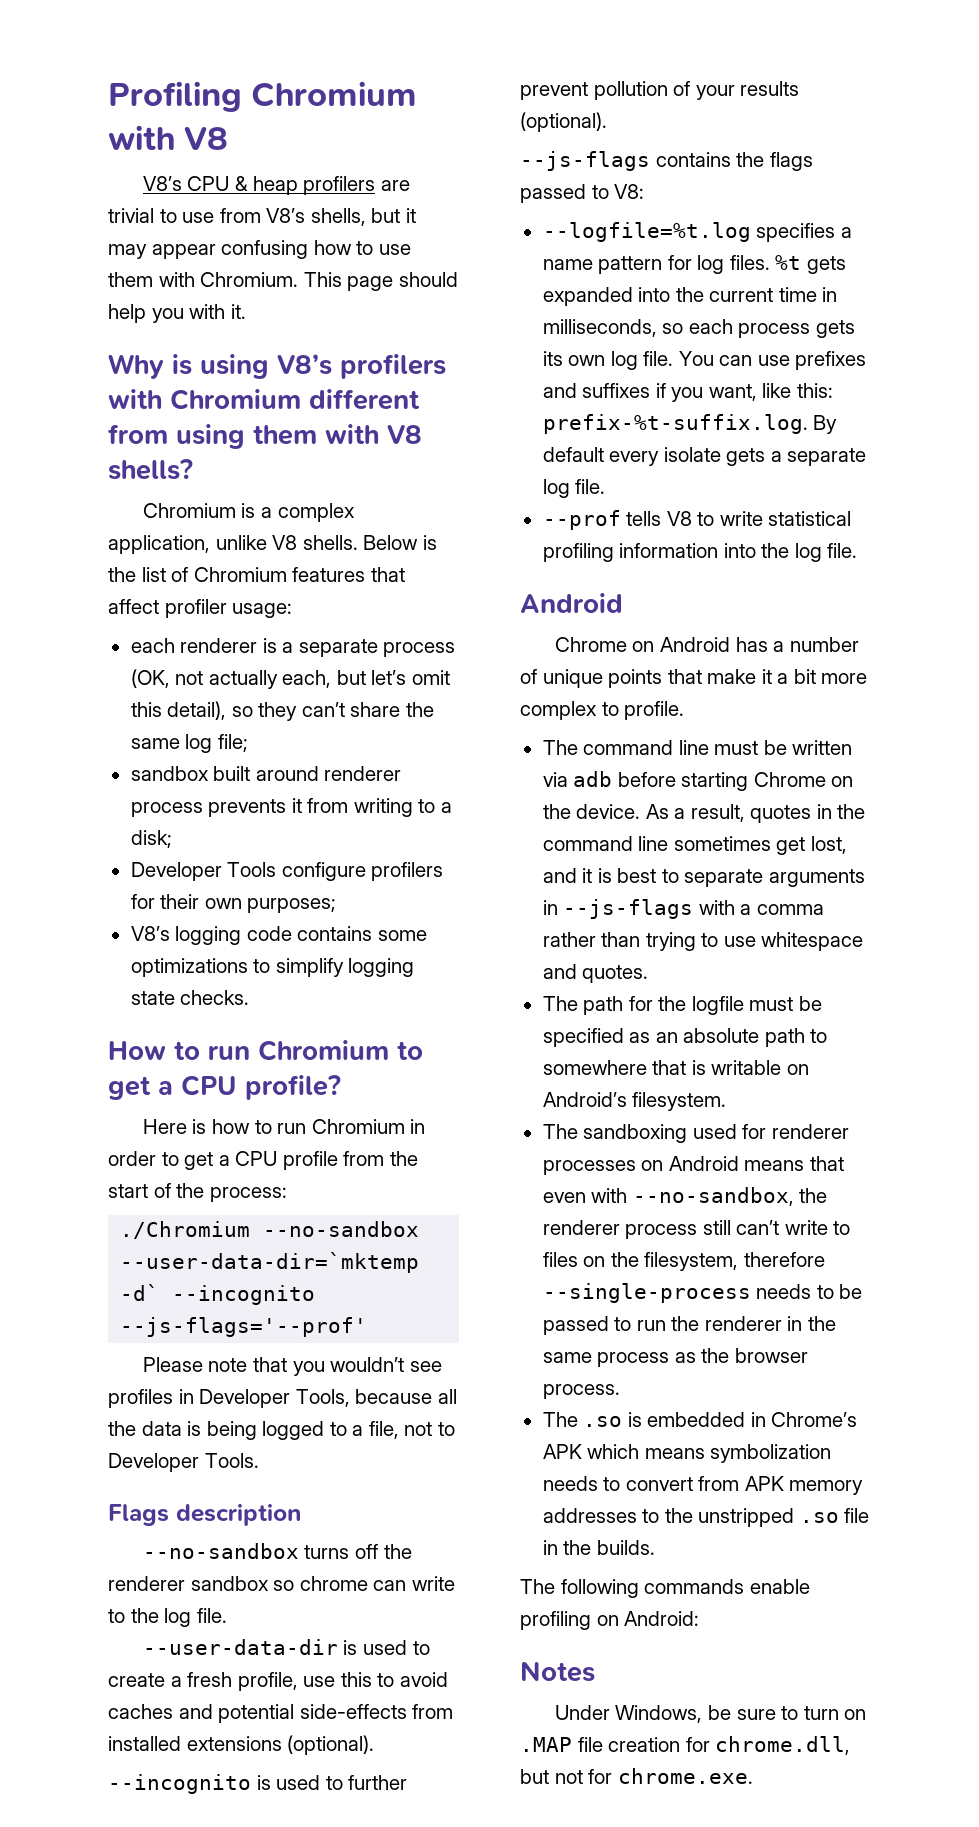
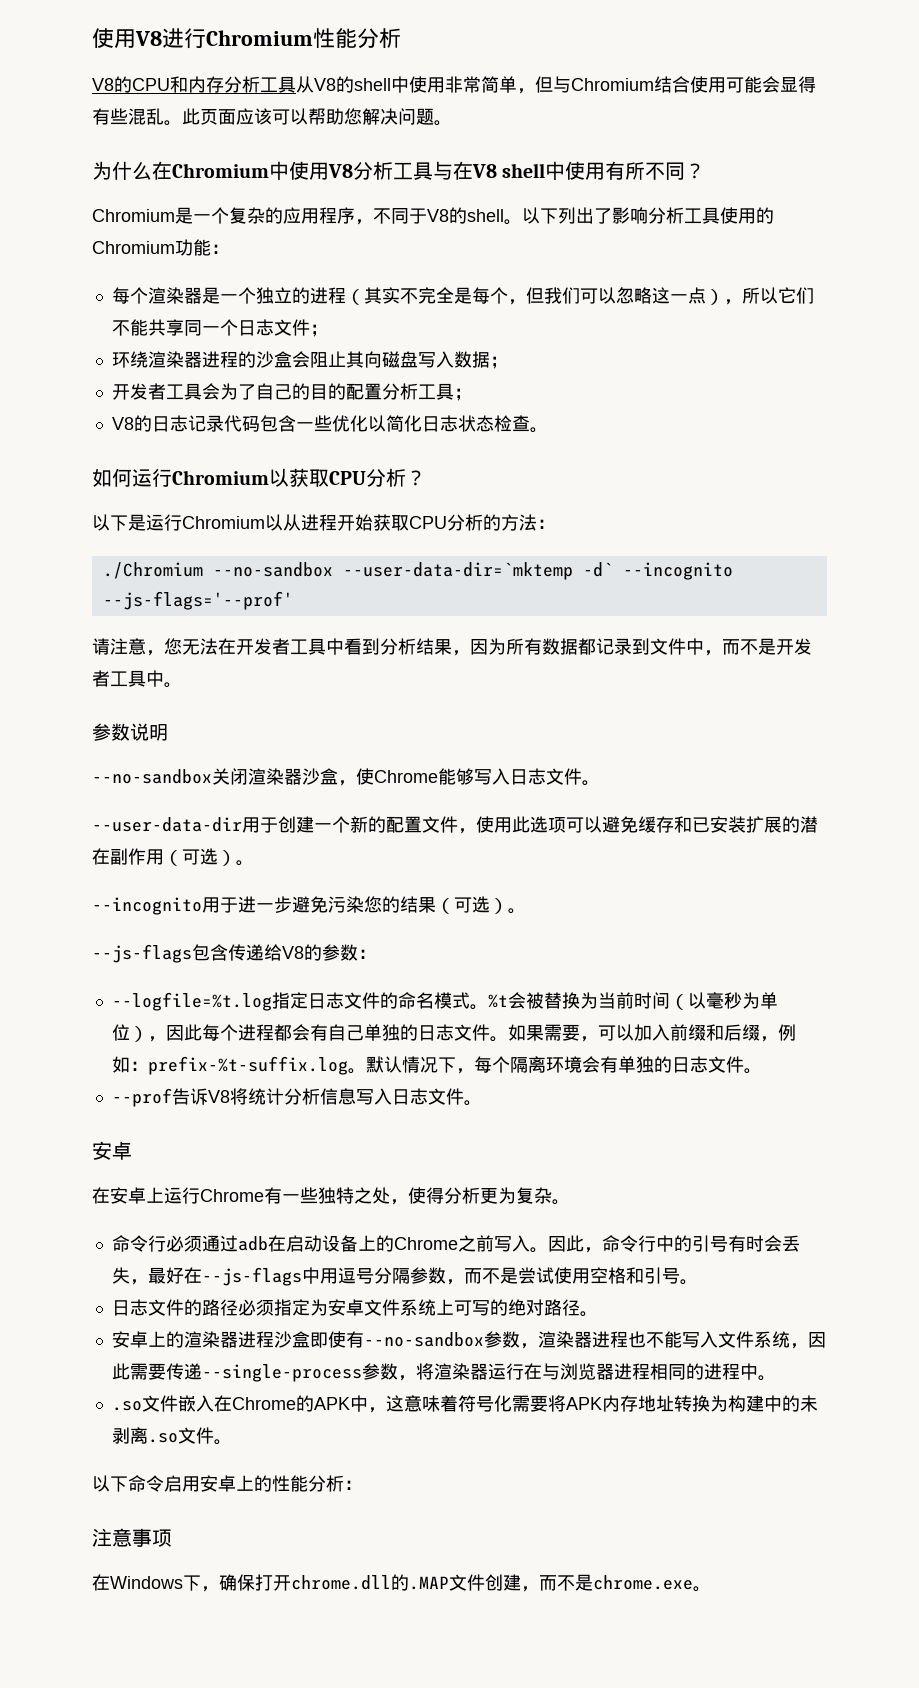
[108,81,418,112] [108,125,229,150] [142,176,410,195] [108,208,416,226] [108,240,411,259] [108,272,458,291] [108,304,246,323] [108,354,446,379] [108,389,420,410] [108,424,422,449] [108,459,193,480] [142,503,355,522] [108,535,437,554] [108,567,405,582] [108,599,293,618] [130,638,456,657] [130,669,450,689] [130,701,434,721] [130,734,248,753] [130,766,402,781] [130,798,452,817] [130,830,172,848] [130,862,444,881] [130,894,337,913] [130,926,427,945] [130,958,415,977] [130,990,250,1005] [108,1040,423,1061] [108,1075,341,1100] [142,1119,426,1134] [108,1151,418,1170] [108,1183,287,1202] Profiling Chromium with V8 // V8’s CPU & heap profilers are trivial to use from V8’s shells, but it may appear confusing how to use them with Chromium. This page should help you with it. // Why is using V8’s profilers with Chromium different from using them with V8 shells? // Chromium is a complex application, unlike V8 shells. Below is the list of Chromium features that affect profiler usage: // each renderer is a separate process (OK, not actually each, but let’s omit this detail), so they can’t share the same log file; // sandbox built around renderer process prevents it from writing to a disk; // Developer Tools configure profilers for their own purposes; // V8’s logging code contains some optimizations to simplify logging state checks. // How to run Chromium to get a CPU profile? // Here is how to run Chromium in order to get a CPU profile from the start of the process: -> [92,28,401,49] [92,76,816,94] [92,108,452,126] [92,161,706,180] [92,207,774,225] [92,239,229,256] [111,287,814,305] [111,319,328,337] [111,351,508,369] [111,383,472,401] [111,415,548,433] [92,468,426,487] [92,514,555,531] 使用V8进行Chromium性能分析 // V8的CPU和内存分析工具从V8的shell中使用非常简单，但与Chromium结合使用可能会显得有些混乱。此页面应该可以帮助您解决问题。 // 为什么在Chromium中使用V8分析工具与在V8 shell中使用有所不同？ // Chromium是一个复杂的应用程序，不同于V8的shell。以下列出了影响分析工具使用的Chromium功能： // 每个渲染器是一个独立的进程（其实不完全是每个，但我们可以忽略这一点），所以它们不能共享同一个日志文件； // 环绕渲染器进程的沙盒会阻止其向磁盘写入数据； // 开发者工具会为了自己的目的配置分析工具； // V8的日志记录代码包含一些优化以简化日志状态检查。 // 如何运行Chromium以获取CPU分析？ // 以下是运行Chromium以从进程开始获取CPU分析的方法：
[142,1357,442,1376] [108,1389,457,1408] [108,1421,455,1440] [108,1453,259,1472] [108,1504,301,1526] [142,1543,412,1559] [108,1576,455,1591] [108,1608,227,1627] [142,1639,430,1655] [108,1672,448,1691] [108,1704,454,1723] [108,1735,375,1755] [108,1774,408,1794] [520,81,800,100] [520,112,607,132] [520,151,813,171] [520,184,645,203] [542,222,852,242] [542,255,846,274] [542,287,838,306] [542,319,855,338] [542,351,867,370] [542,383,833,402] [542,414,838,434] [542,447,867,466] [542,479,606,498] [542,510,852,530] [542,543,858,562] [520,593,623,613] [554,637,859,652] [520,669,868,688] [520,701,685,720] [542,740,853,755] [542,771,854,791] [542,804,866,823] [542,836,847,855] [542,868,865,887] [542,899,824,919] [542,932,864,951] [542,964,649,983] [542,996,822,1015] [542,1028,828,1047] [542,1060,809,1075] [542,1092,727,1111] [542,1124,849,1143] [542,1156,844,1175] [542,1187,828,1206] [542,1220,851,1239] [542,1252,825,1271] [542,1283,863,1303] [542,1316,836,1335] [542,1348,808,1367] [542,1384,620,1399] [542,1412,858,1427] [542,1444,832,1463] [542,1476,864,1495] [542,1508,870,1527] [542,1540,655,1555] [520,1579,810,1598] [520,1611,700,1630] [520,1661,595,1682] [554,1705,867,1723] [520,1736,851,1755] [520,1768,753,1784] Please note that you wouldn’t see profiles in Developer Tools, because all the data is being logged to a file, not to Developer Tools. // Flags description // --no-sandbox turns off the renderer sandbox so chrome can write to the log file. // --user-data-dir is used to create a fresh profile, use this to avoid caches and potential side-effects from installed extensions (optional). // --incognito is used to further prevent pollution of your results (optional). // --js-flags contains the flags passed to V8: // --logfile=%t.log specifies a name pattern for log files. %t gets expanded into the current time in milliseconds, so each process gets its own log file. You can use prefixes and suffixes if you want, like this: prefix-%t-suffix.log. By default every isolate gets a separate log file. // --prof tells V8 to write statistical profiling information into the log file. // Android // Chrome on Android has a number of unique points that make it a bit more complex to profile. // The command line must be written via adb before starting Chrome on the device. As a result, quotes in the command line sometimes get lost, and it is best to separate arguments in --js-flags with a comma rather than trying to use whitespace and quotes. // The path for the logfile must be specified as an absolute path to somewhere that is writable on Android’s filesystem. // The sandboxing used for renderer processes on Android means that even with --no-sandbox, the renderer process still can’t write to files on the filesystem, therefore --single-process needs to be passed to run the renderer in the same process as the browser process. // The .so is embedded in Chrome’s APK which means symbolization needs to convert from APK memory addresses to the unstripped .so file in the builds. // The following commands enable profiling on Android: // Notes // Under Windows, be sure to turn on .MAP file creation for chrome.dll, but not for chrome.exe. -> [92,638,812,656] [92,670,182,688] [92,723,168,741] [92,768,600,786] [92,816,818,834] [92,848,254,866] [92,896,526,915] [92,944,376,963] [111,992,778,1011] [111,1024,796,1042] [111,1056,762,1075] [111,1088,482,1107] [92,1141,132,1160] [92,1187,570,1205] [111,1235,800,1253] [111,1267,698,1286] [111,1299,598,1317] [111,1331,826,1349] [111,1363,776,1382] [111,1395,818,1413] [111,1427,232,1445] [92,1475,362,1492] [92,1528,172,1547] [92,1574,711,1592] 请注意，您无法在开发者工具中看到分析结果，因为所有数据都记录到文件中，而不是开发者工具中。 // 参数说明 // --no-sandbox关闭渲染器沙盒，使Chrome能够写入日志文件。 // --user-data-dir用于创建一个新的配置文件，使用此选项可以避免缓存和已安装扩展的潜在副作用（可选）。 // --incognito用于进一步避免污染您的结果（可选）。 // --js-flags包含传递给V8的参数： // --logfile=%t.log指定日志文件的命名模式。%t会被替换为当前时间（以毫秒为单位），因此每个进程都会有自己单独的日志文件。如果需要，可以加入前缀和后缀，例如：prefix-%t-suffix.log。默认情况下，每个隔离环境会有单独的日志文件。 // --prof告诉V8将统计分析信息写入日志文件。 // 安卓 // 在安卓上运行Chrome有一些独特之处，使得分析更为复杂。 // 命令行必须通过adb在启动设备上的Chrome之前写入。因此，命令行中的引号有时会丢失，最好在--js-flags中用逗号分隔参数，而不是尝试使用空格和引号。 // 日志文件的路径必须指定为安卓文件系统上可写的绝对路径。 // 安卓上的渲染器进程沙盒即使有--no-sandbox参数，渲染器进程也不能写入文件系统，因此需要传递--single-process参数，将渲染器运行在与浏览器进程相同的进程中。 // .so文件嵌入在Chrome的APK中，这意味着符号化需要将APK内存地址转换为构建中的未剥离.so文件。 // 以下命令启用安卓上的性能分析： // 注意事项 // 在Windows下，确保打开chrome.dll的.MAP文件创建，而不是chrome.exe。

